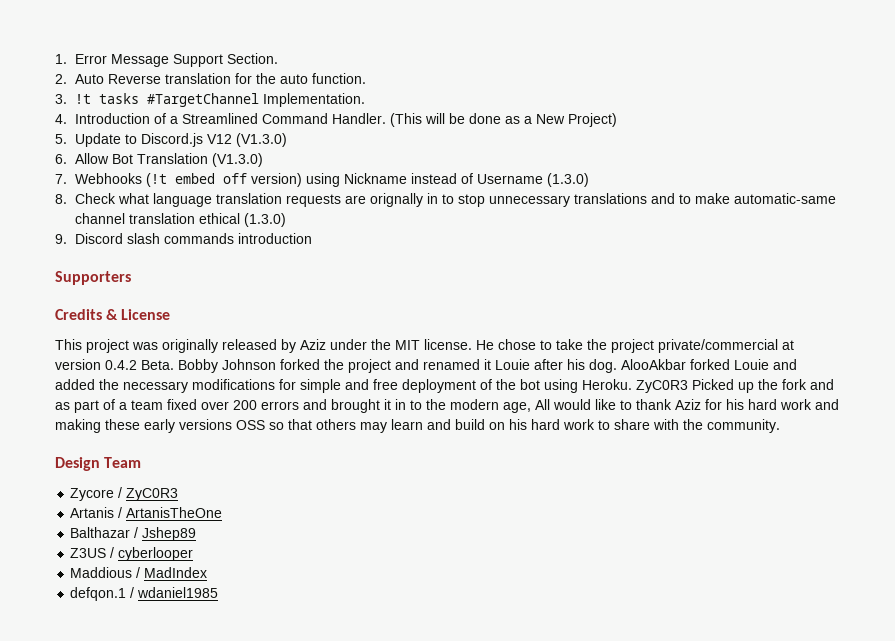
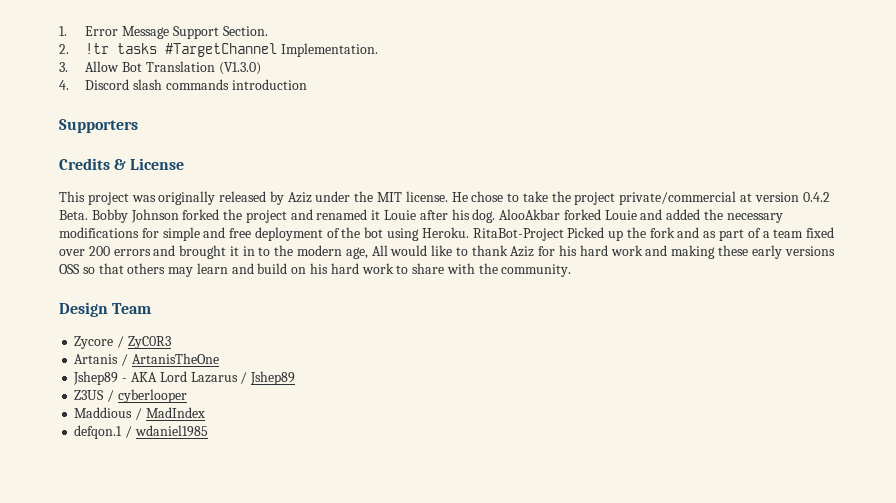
[75,73,367,84] [55,93,366,107] [55,113,618,127] [55,133,288,147] [55,153,264,167] [55,173,590,187] [55,193,837,207] [75,213,287,227] [55,234,67,244] Auto Reverse translation for the auto function. // 3. !t tasks #TargetChannel Implementation. // 4. Introduction of a Streamlined Command Handler. (This will be done as a New Project) // 5. Update to Discord.js V12 (V1.3.0) // 6. Allow Bot Translation (V1.3.0) // 7. Webhooks (!t embed off version) using Nickname instead of Username (1.3.0) // 8. Check what language translation requests are orignally in to stop unnecessary translations and to make automatic-same channel translation ethical (1.3.0) // 9. -> [85,43,379,57] [59,61,261,75] [59,80,69,90] !tr tasks #TargetChannel Implementation. // 3. Allow Bot Translation (V1.3.0) // 4.
[636,380,688,393] ZyC0R3 -> [472,228,564,241] RitaBot-Project
[70,527,131,538] Balthazar -> [73,371,238,385] Jshep89 - AKA Lord Lazarus

